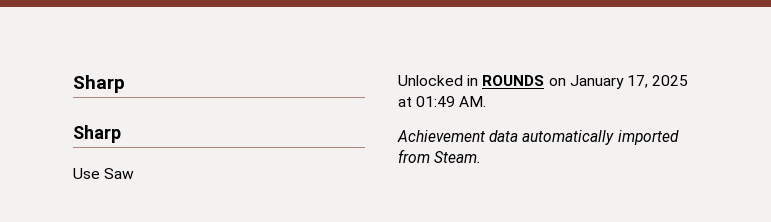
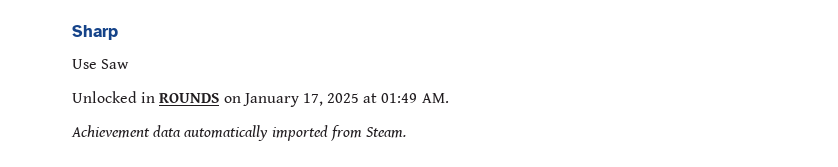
[73,75,125,93] [73,125,121,143] Sharp // Sharp -> [72,25,118,40] Sharp

